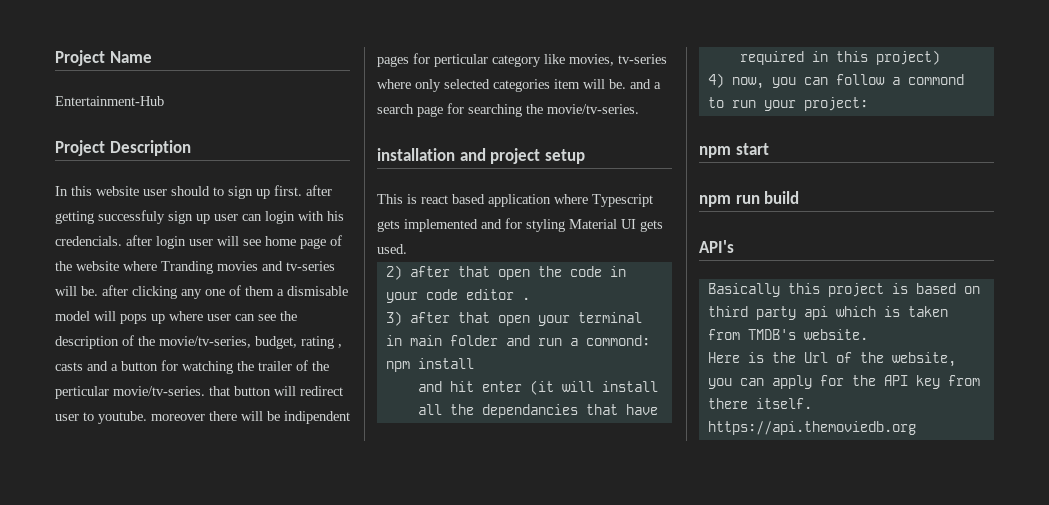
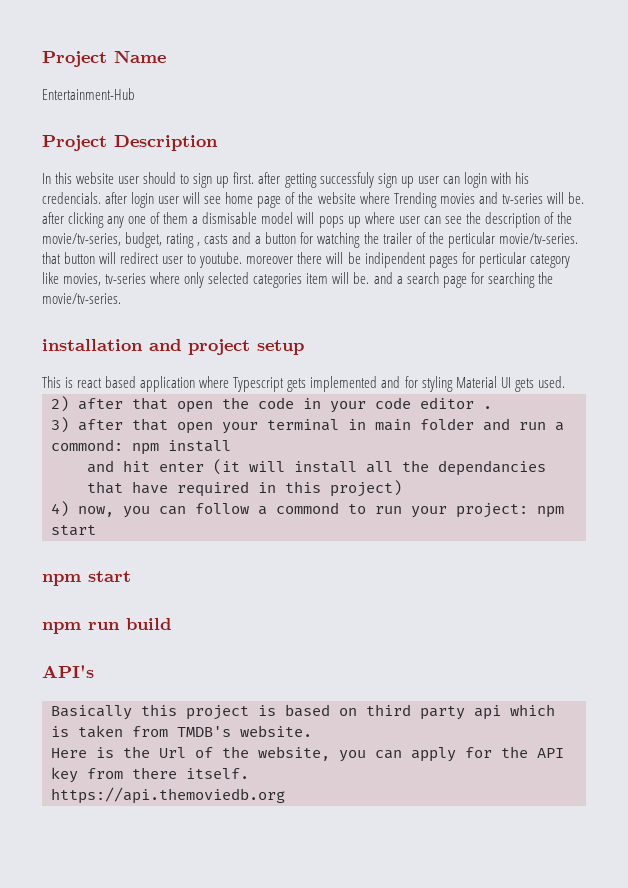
[161,261,213,274] Tranding -> [393,192,437,208] Trending
(868, 104) none -> [537,506,564,518] [51,525,96,536] npm start

